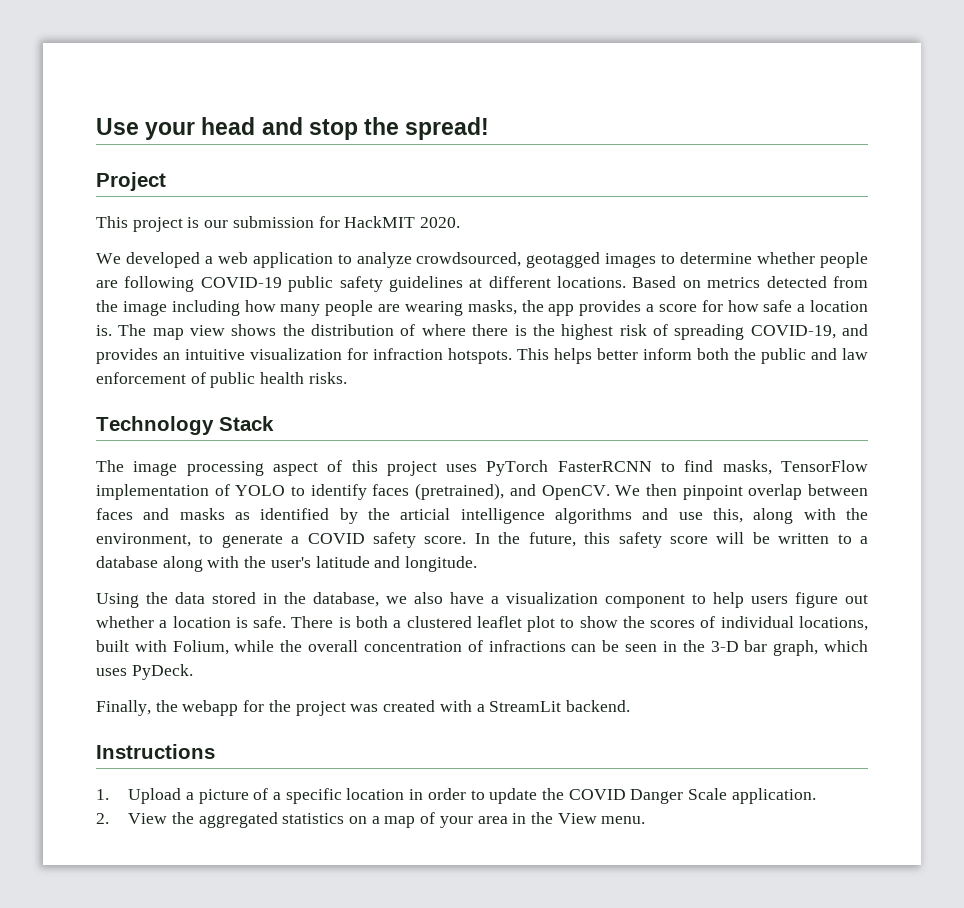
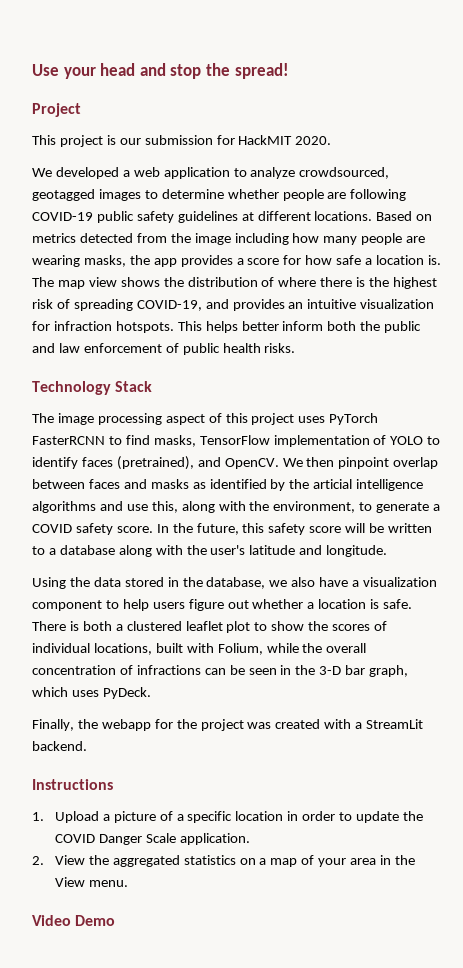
(646, 820) none -> [32,915,116,926] // Video Demo

